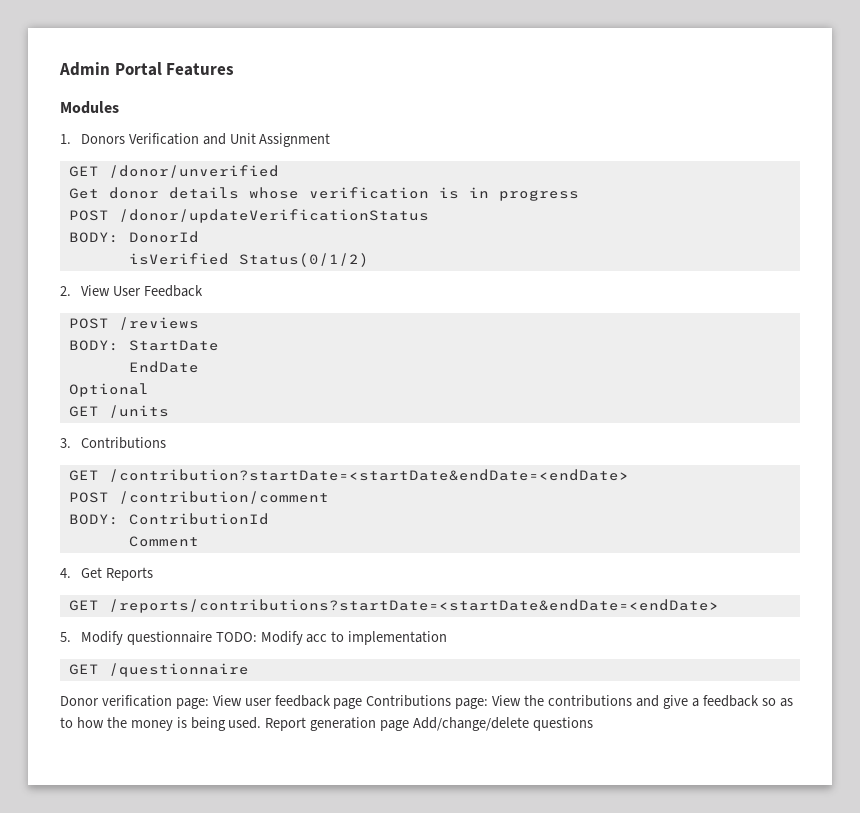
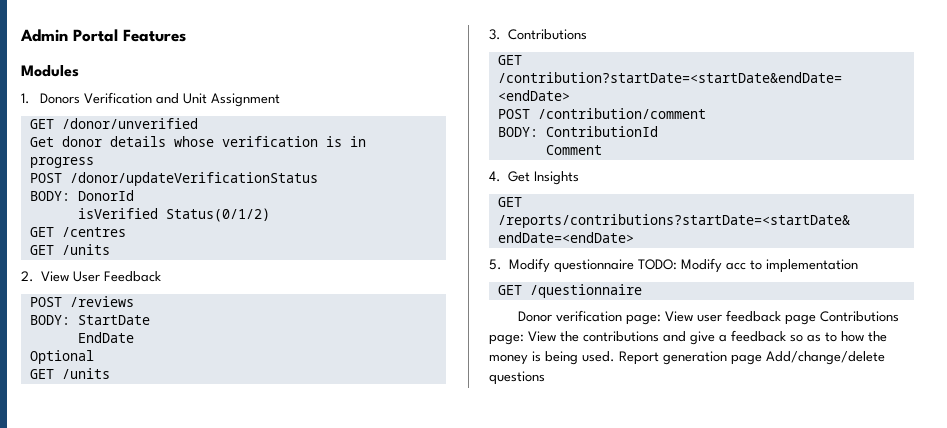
(369, 260) none -> [29,227,126,237] [29,244,110,255] // GET /centres // GET /units
[105,567,153,581] Reports -> [534,171,580,185] Insights

